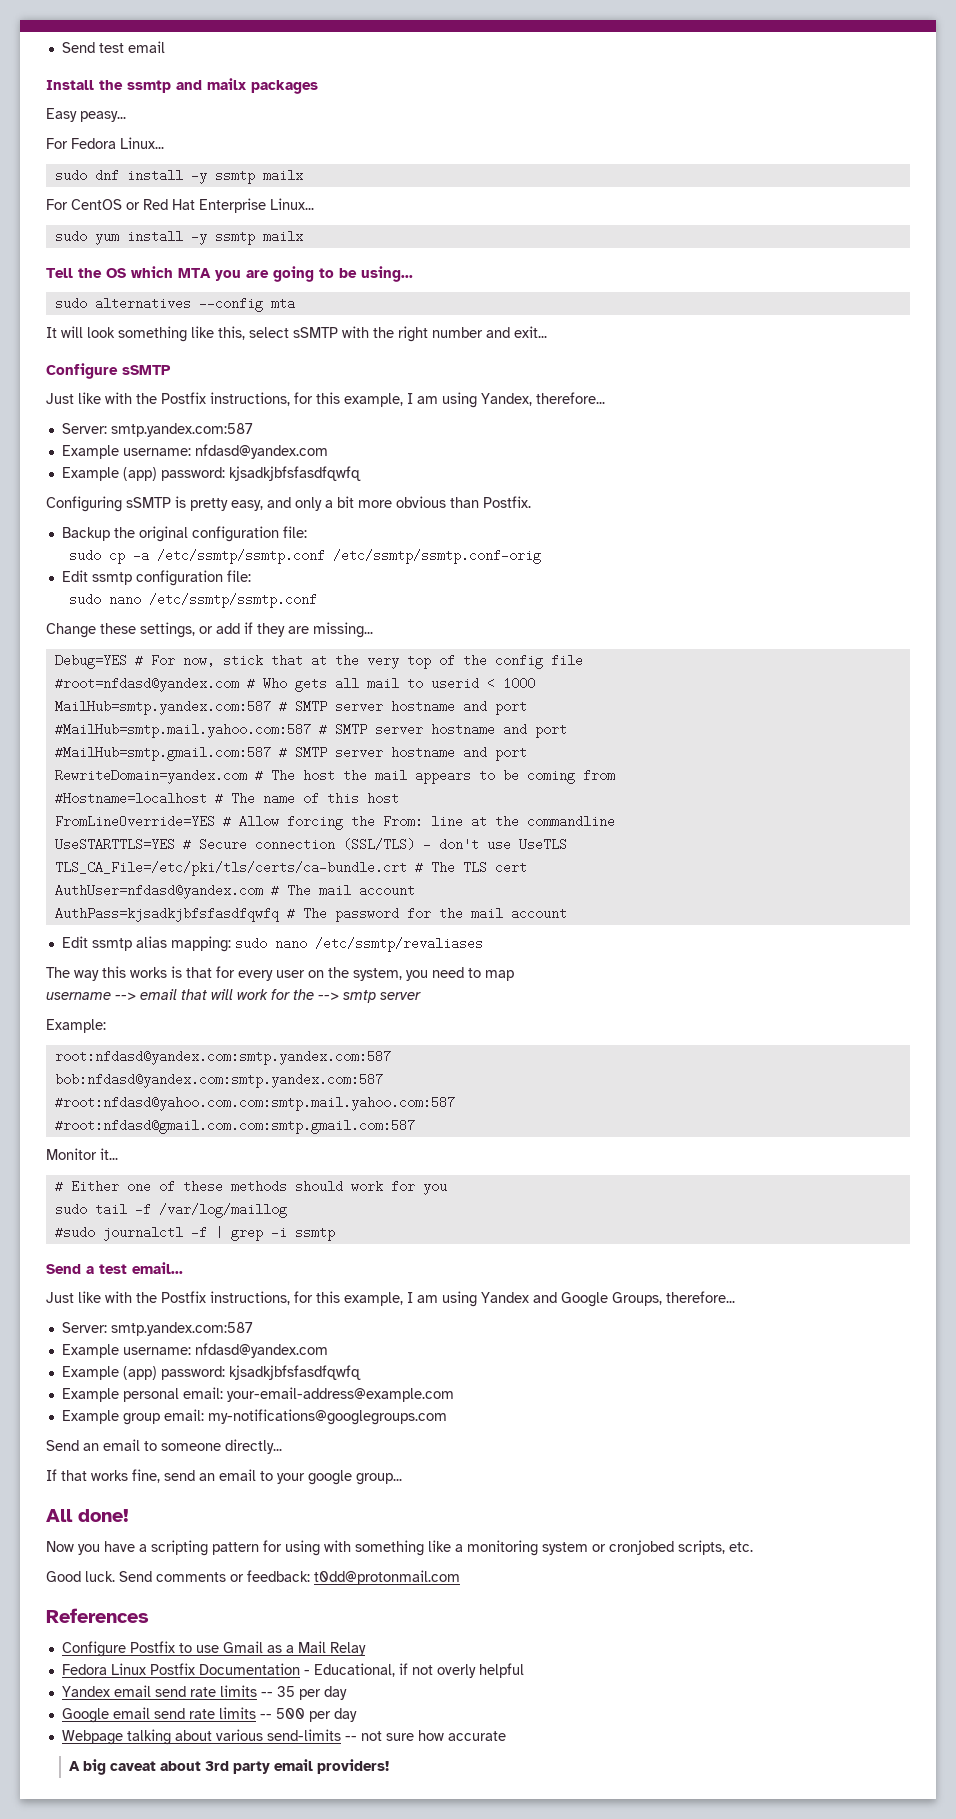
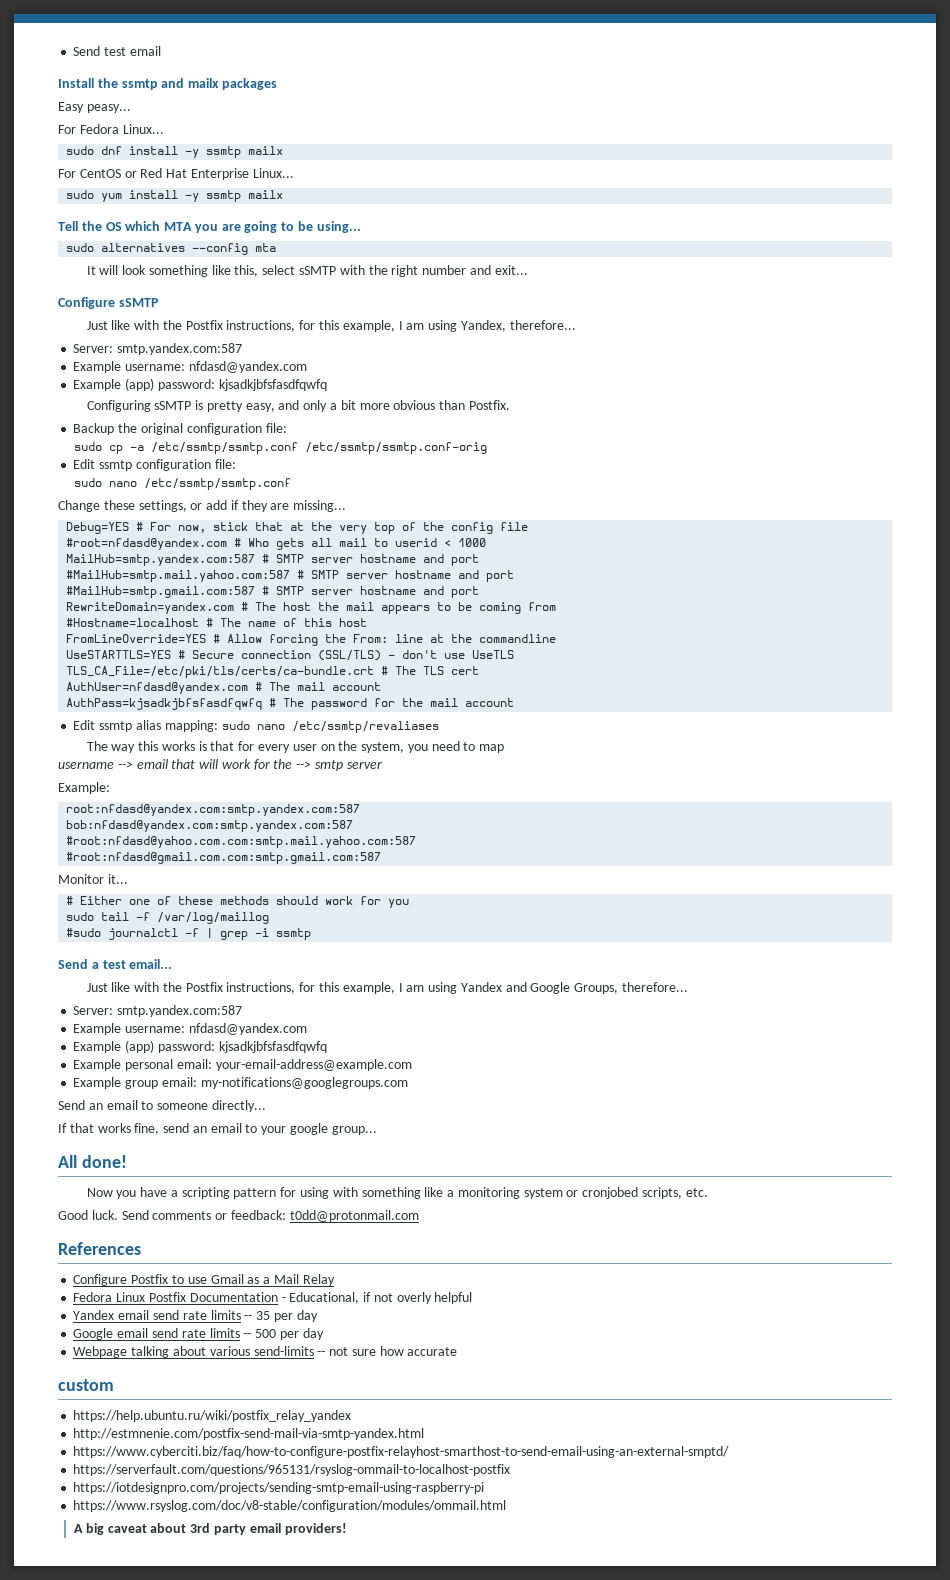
(506, 1736) none -> [58,1379,114,1391] [73,1410,352,1422] [73,1428,425,1440] [73,1446,730,1458] [73,1464,511,1476] [73,1482,485,1494] [73,1500,507,1512] // custom // https://help.ubuntu.ru/wiki/postfix_relay_yandex // http://estmnenie.com/postfix-send-mail-via-smtp-yandex.html // https://www.cyberciti.biz/faq/how-to-configure-postfix-relayhost-smarthost-to-send-email-using-an-external-smptd/ // https://serverfault.com/questions/965131/rsyslog-ommail-to-localhost-postfix // https://iotdesignpro.com/projects/sending-smtp-email-using-raspberry-pi // https://www.rsyslog.com/doc/v8-stable/configuration/modules/ommail.html

